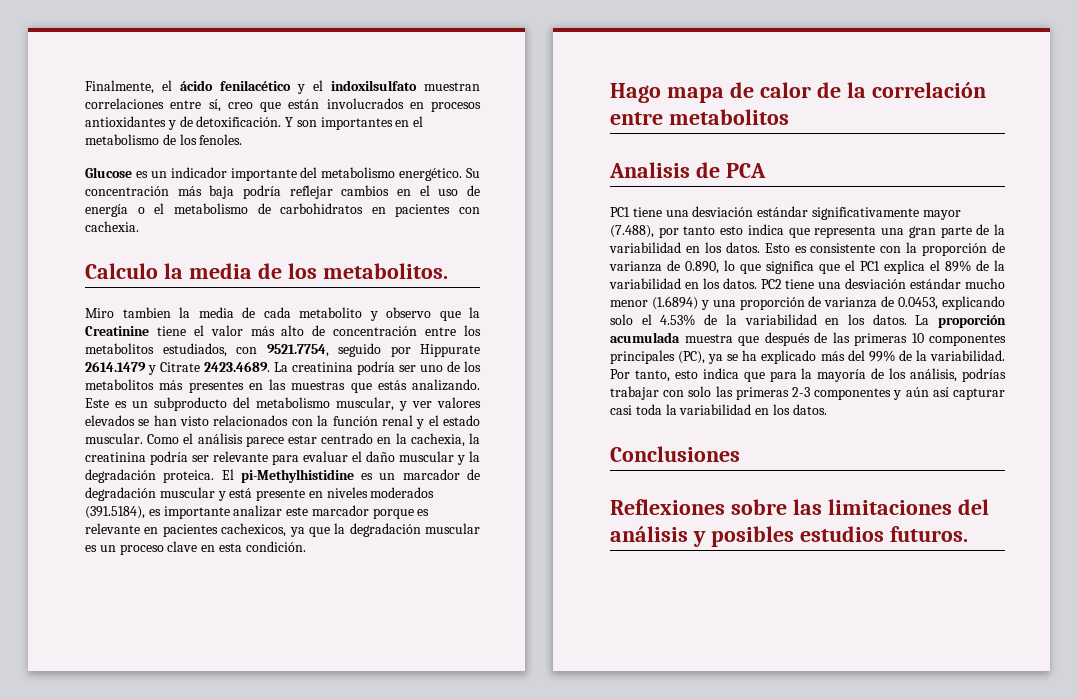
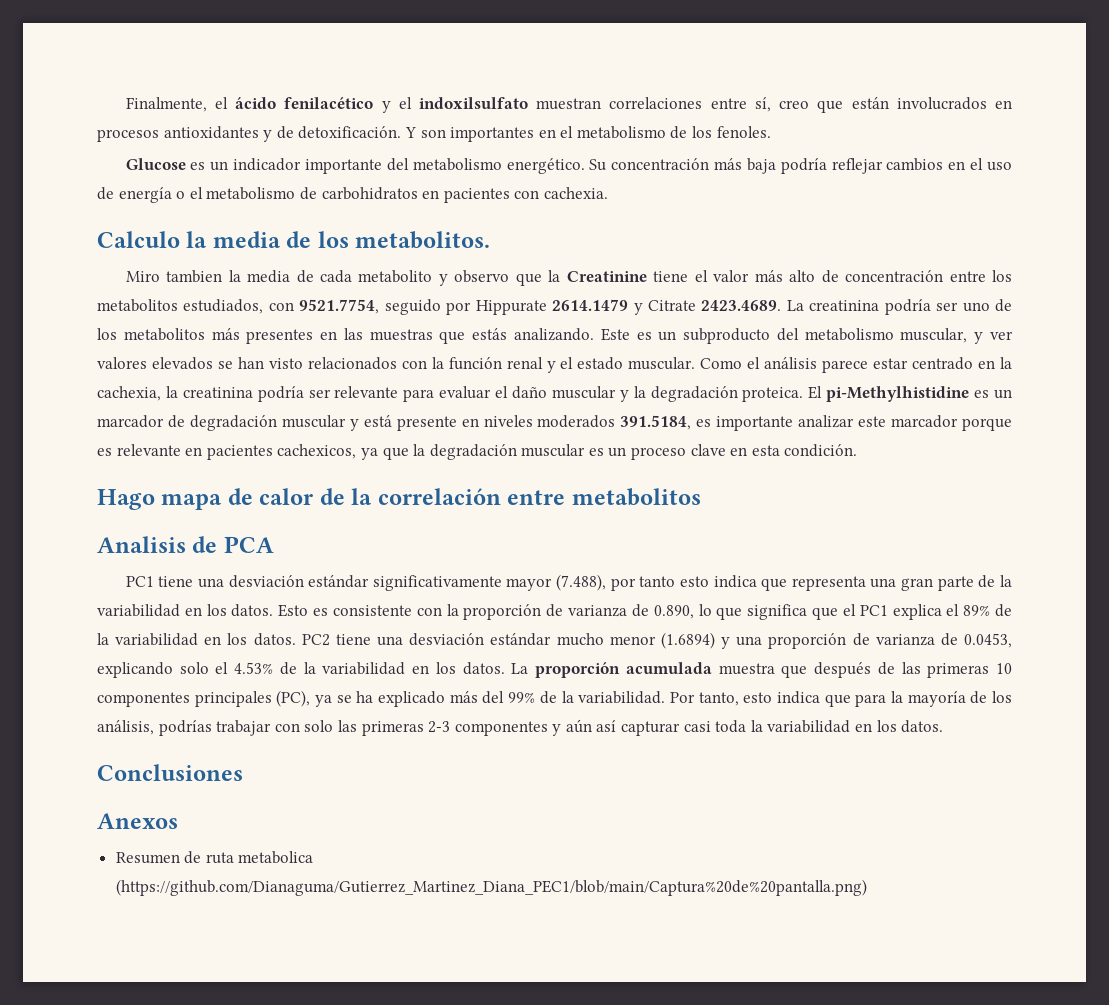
[85,506,145,519] (391.5184), -> [620,415,692,430] 391.5184,
[610,499,989,515] [610,526,968,547] Reflexiones sobre las limitaciones del análisis y posibles estudios futuros. -> [97,813,178,829] [115,851,314,864] [115,879,867,896] Anexos // Resumen de ruta metabolica (https://github.com/Dianaguma/Gutierrez_Martinez_Diana_PEC1/blob/main/Captura%20de%20pantalla.png)

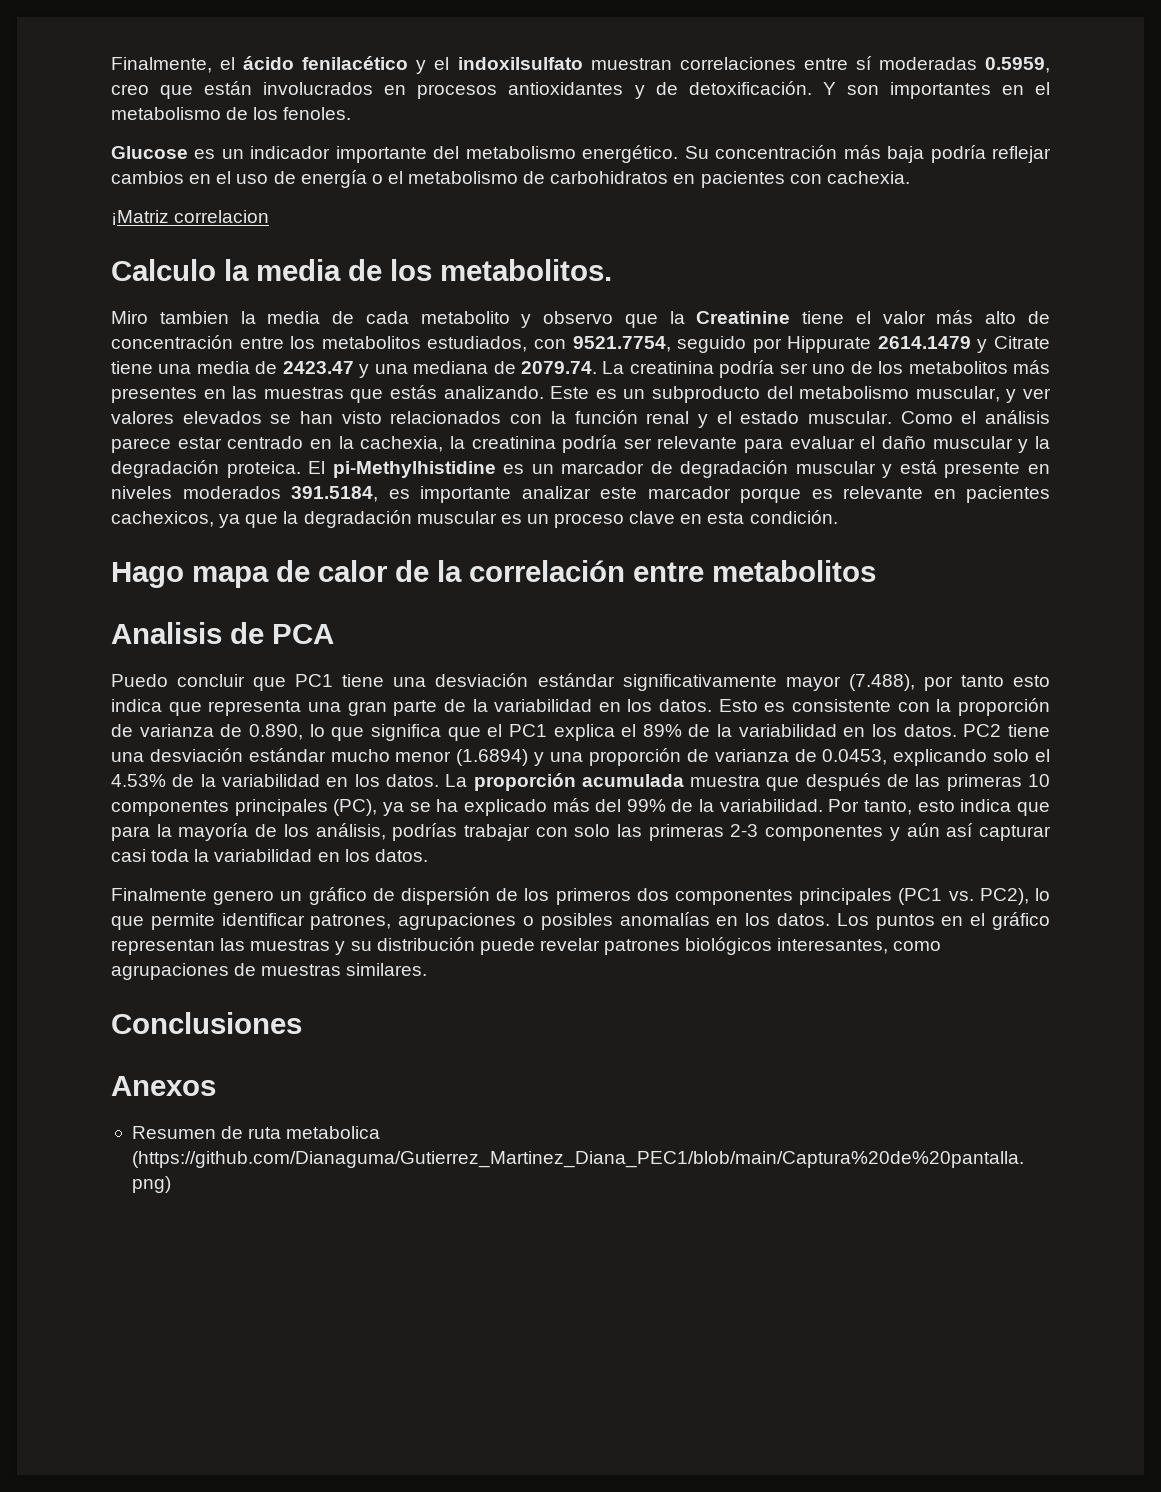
[754,97,771,112] sí, -> [855,56,1050,73] sí moderadas 0.5959,
(608, 193) none -> [111,210,270,225] // ¡Matriz correlacion
[701,300,782,311] 2423.4689. -> [111,361,598,378] tiene una media de 2423.47 y una mediana de 2079.74.
(274, 544) none -> [111,674,287,691] Puedo concluir que
(944, 726) none -> [111,887,1051,905] [111,912,1050,930] [111,937,942,955] [111,963,428,980] // Finalmente genero un gráfico de dispersión de los primeros dos componentes principales (PC1 vs. PC2), lo que permite identificar patrones, agrupaciones o posibles anomalías en los datos. Los puntos en el gráfico representan las muestras y su distribución puede revelar patrones biológicos interesantes, como agrupaciones de muestras similares.

